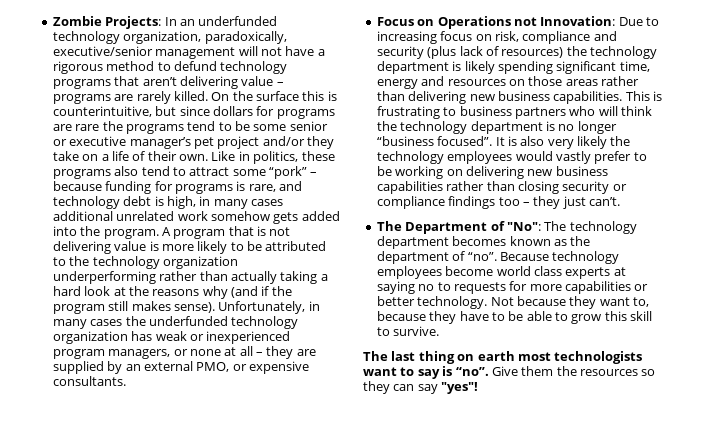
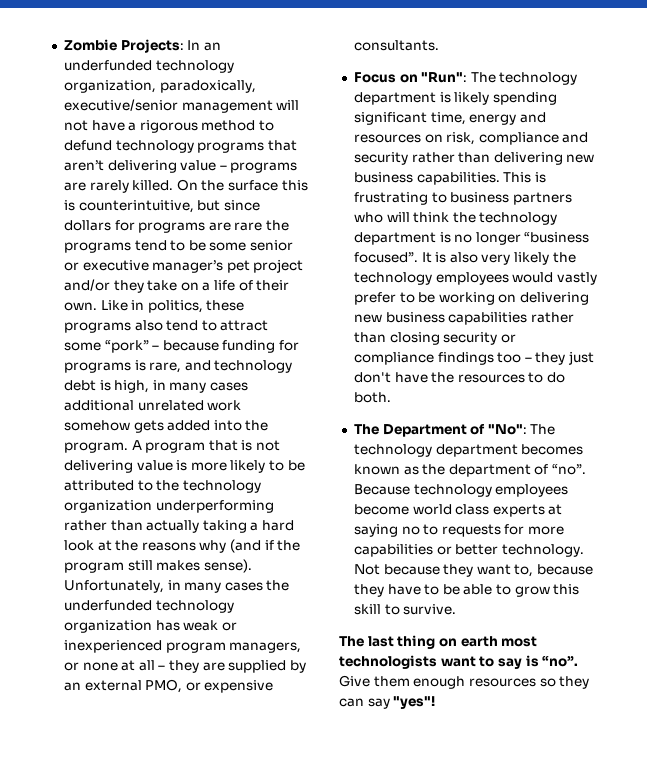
[437,16,659,29] [376,31,617,44] [376,46,587,59] Operations not Innovation: Due to increasing focus on risk, compliance and security (plus lack of resources) the -> [421,72,496,83] "Run": The
[528,76,598,86] those areas -> [446,132,589,145] [353,152,408,165] risk, compliance and security
[589,197,620,206] can’t. -> [353,372,566,383] [353,392,391,403] don't have the resources to do both.
[556,366,577,376] the -> [413,676,466,689] enough

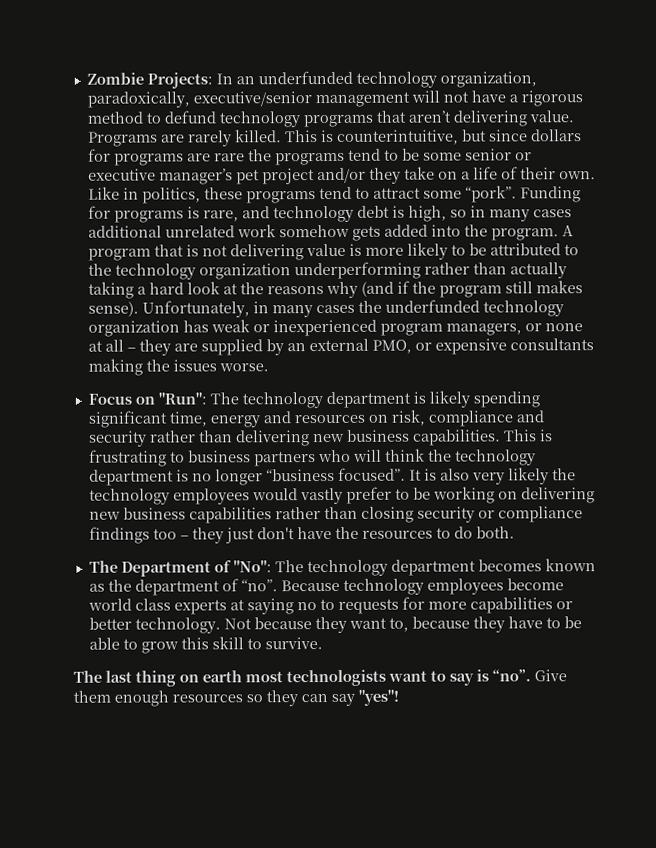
[180,160,298,173] [63,179,308,193] value – programs are rarely killed. On the surface this -> [528,110,575,123] [87,129,318,147] value. Programs are rarely killed. This
[134,320,163,331] also -> (316, 197) none
[104,340,276,353] “pork” – because funding -> [464,185,581,203] “pork”. Funding
(150, 386) none -> [449,209,467,218] so
[353,40,439,51] consultants. -> [509,338,594,351] [87,358,269,376] consultants making the issues worse.

